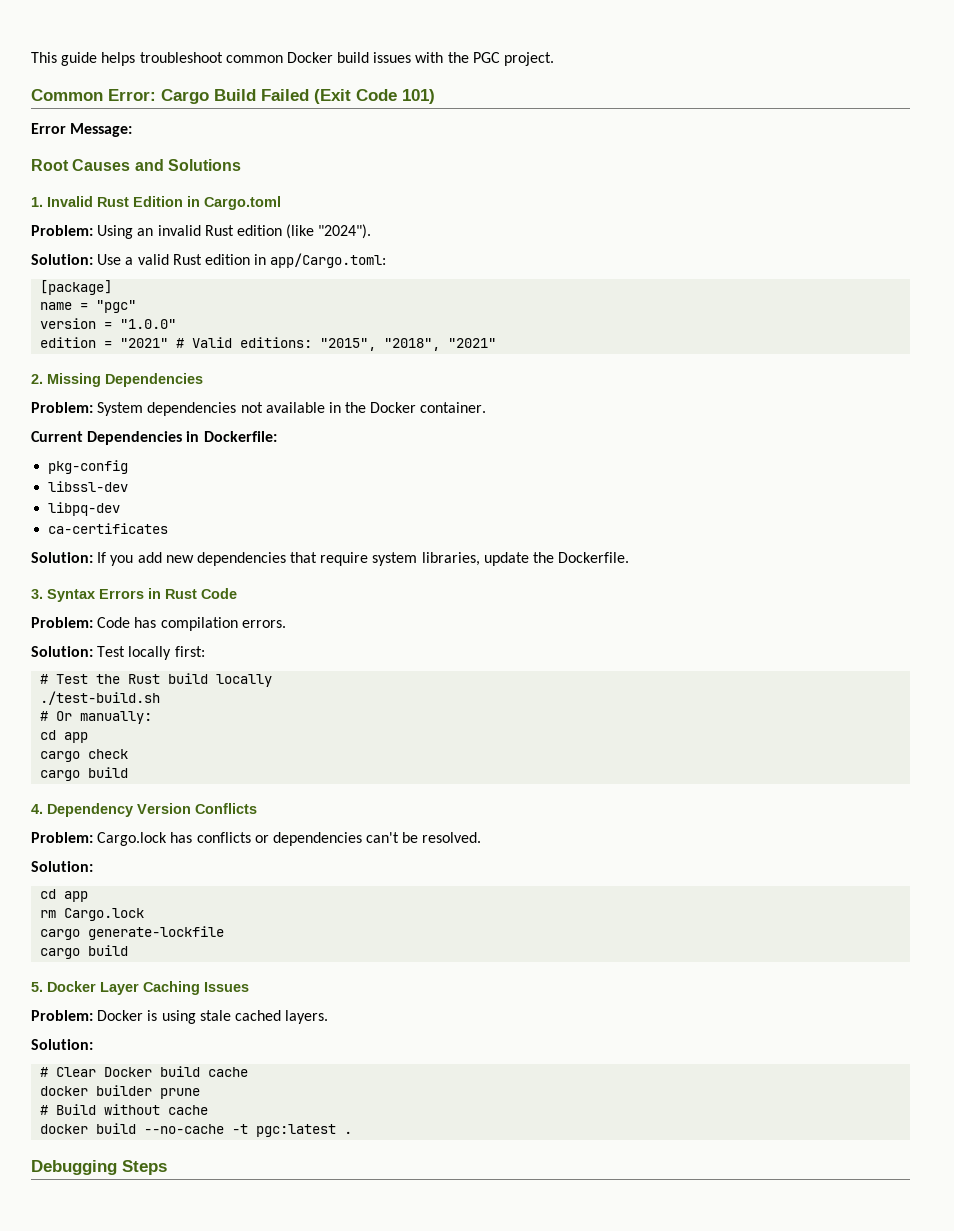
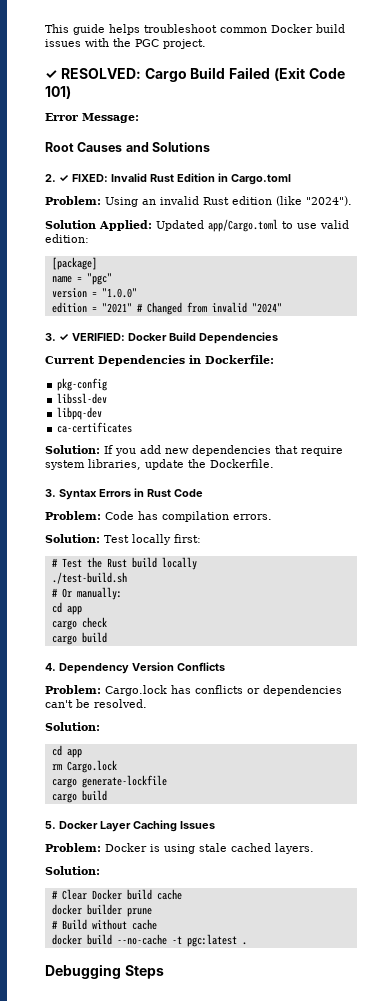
[31,89,156,101] Common Error: -> [45,68,141,79] ✓ RESOLVED:
[31,197,43,207] 1. -> [45,174,108,182] 2. ✓ FIXED:
[31,253,387,268] Solution: Use a valid Rust edition in app/Cargo.toml: -> [45,219,349,232] [45,234,89,243] Solution Applied: Updated app/Cargo.toml to use valid edition:
[192,337,497,351] [31,373,203,387] [31,402,487,416] Valid editions: "2015", "2018", "2021" // 2. Missing Dependencies // Problem: System dependencies not available in the Docker container. -> [146,302,282,315] [45,332,278,344] Changed from invalid "2024" // 3. ✓ VERIFIED: Docker Build Dependencies

